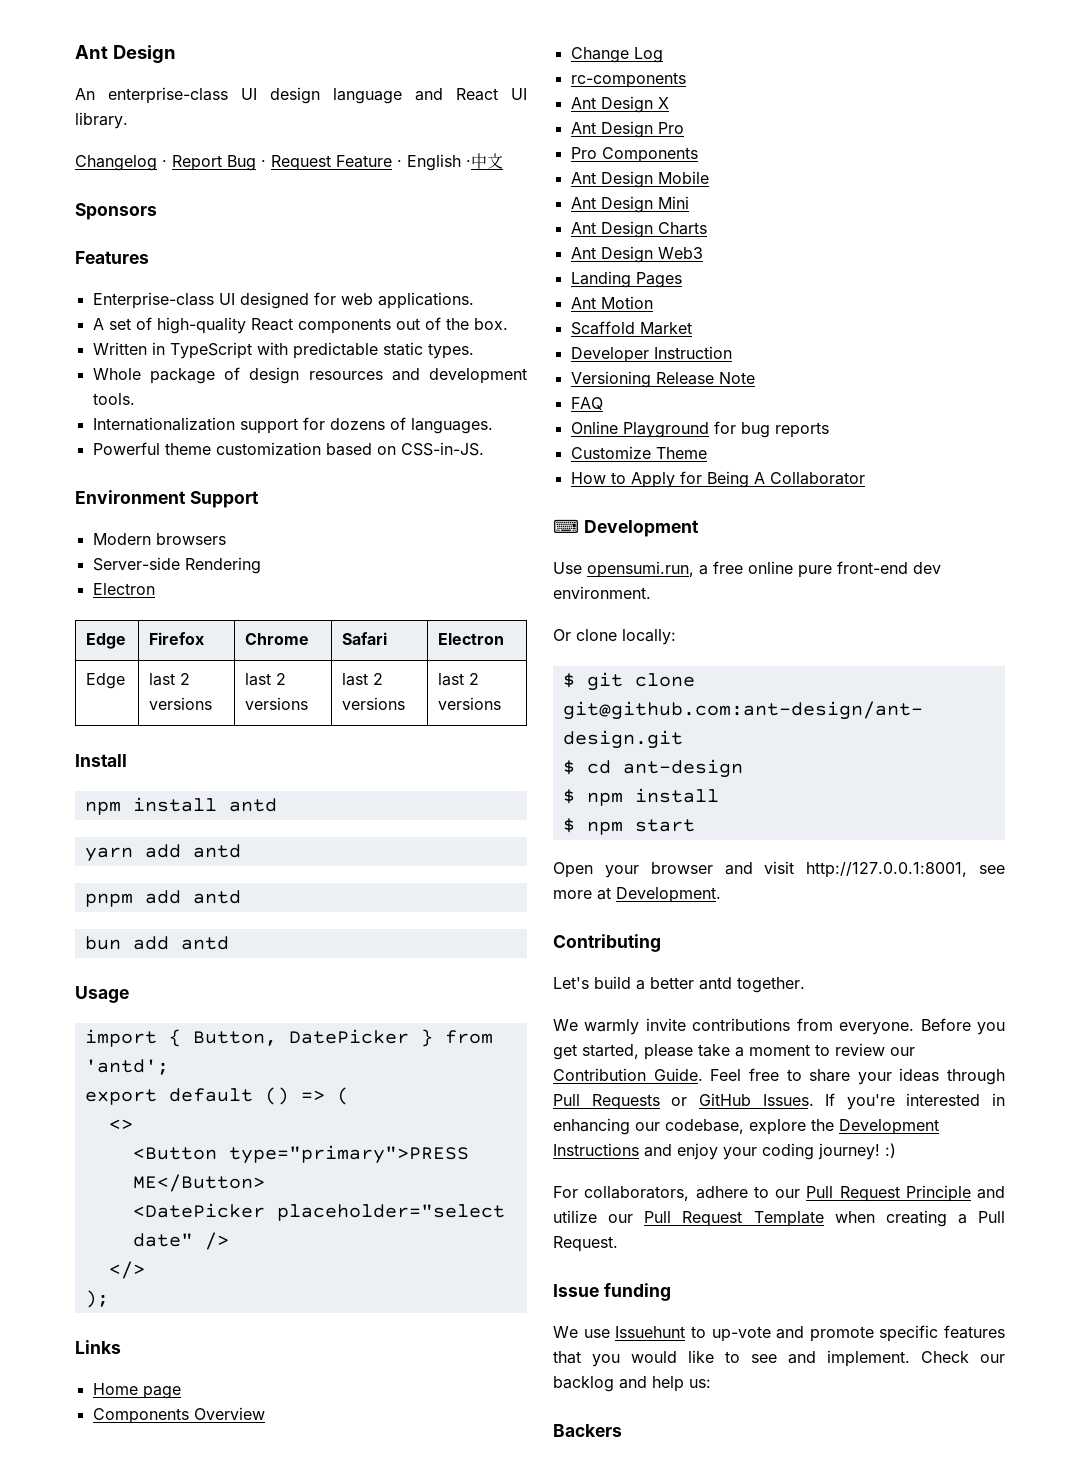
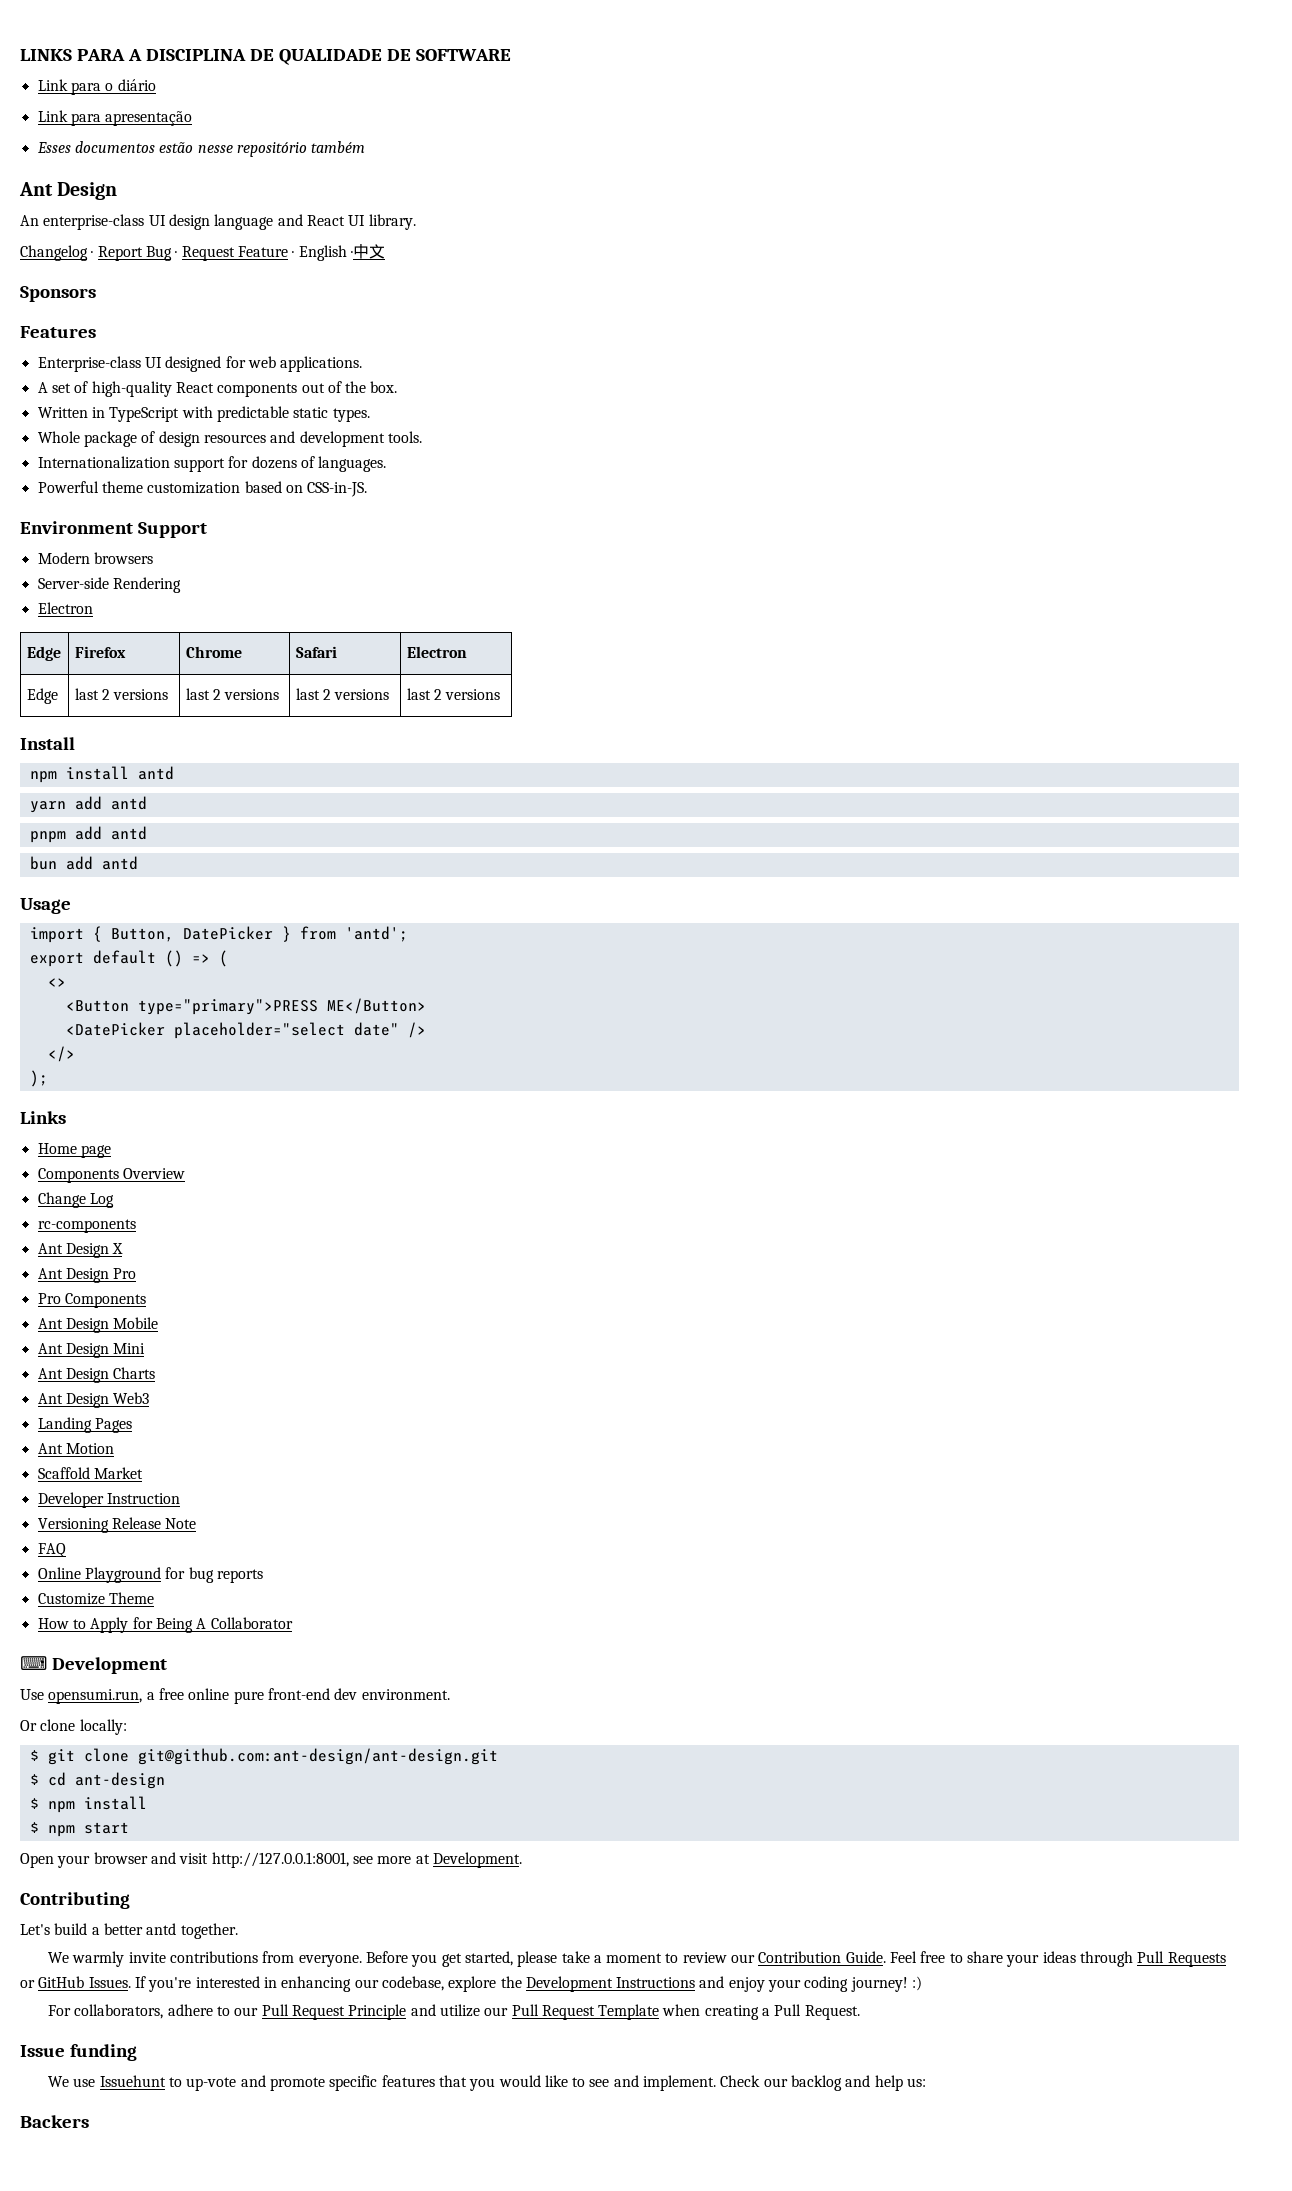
(75, 52) none -> [20,49,511,65] [37,79,156,95] [37,110,193,126] [36,141,366,157] LINKS PARA A DISCIPLINA DE QUALIDADE DE SOFTWARE // Link para o diário // Link para apresentação // Esses documentos estão nesse repositório também //

